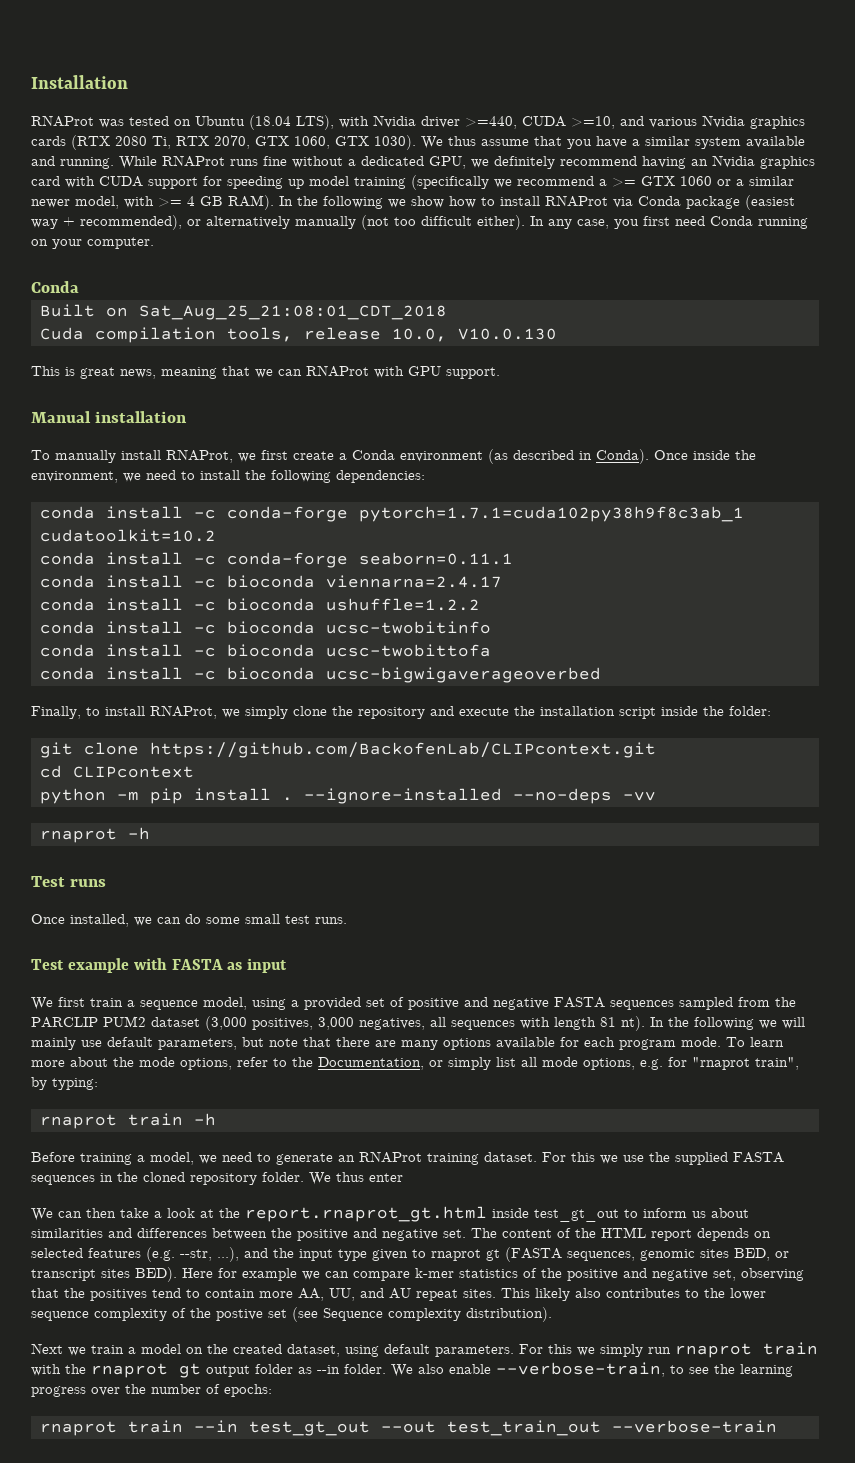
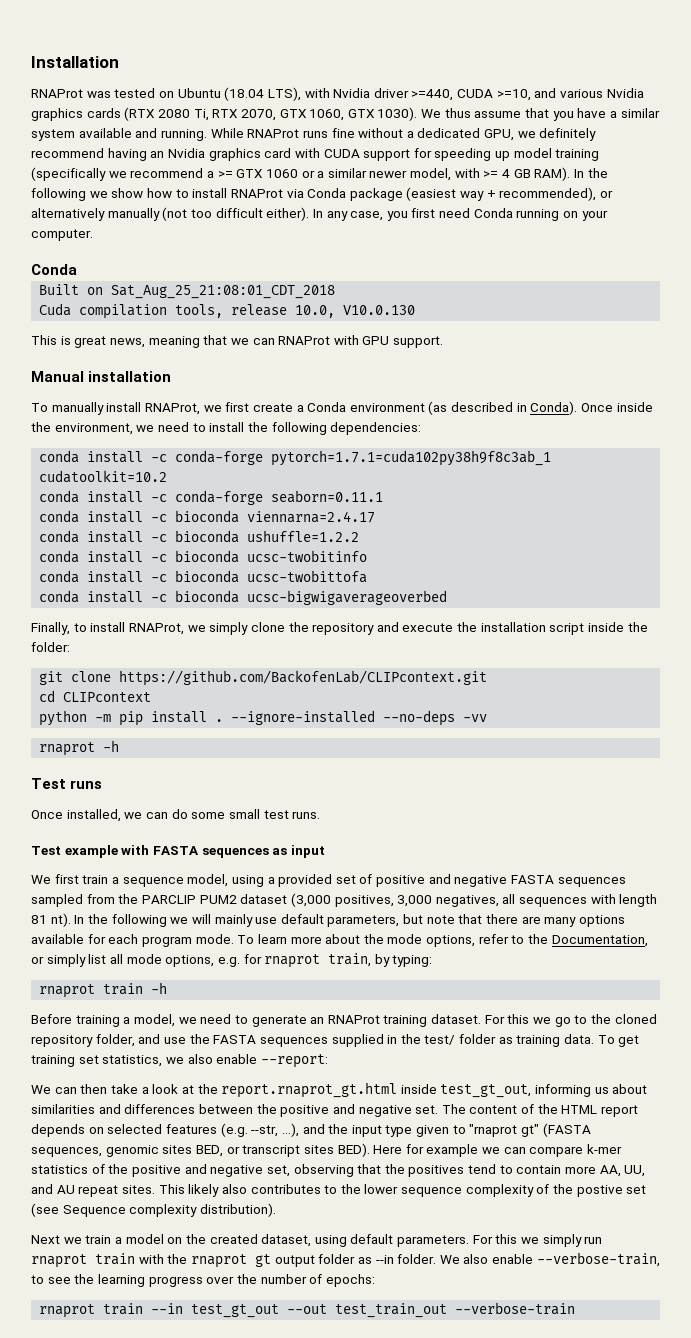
(223, 964) none -> [201,848,269,858] sequences
[692,1057,799,1070] "rnaprot train", -> [264,953,372,968] rnaprot train,
[623,1152,784,1165] [31,1172,403,1185] use the supplied FASTA sequences in the cloned repository folder. We thus enter -> [554,1014,657,1027] [31,1034,640,1047] [31,1054,328,1068] go to the cloned repository folder, and use the FASTA sequences supplied in the test/ folder as training data. To get training set statistics, we also enable --report:
[534,1208,687,1222] test_gt_out to inform -> [440,1084,592,1098] test_gt_out, informing
[431,1249,500,1261] rnaprot gt -> [469,1124,540,1137] "rnaprot gt"

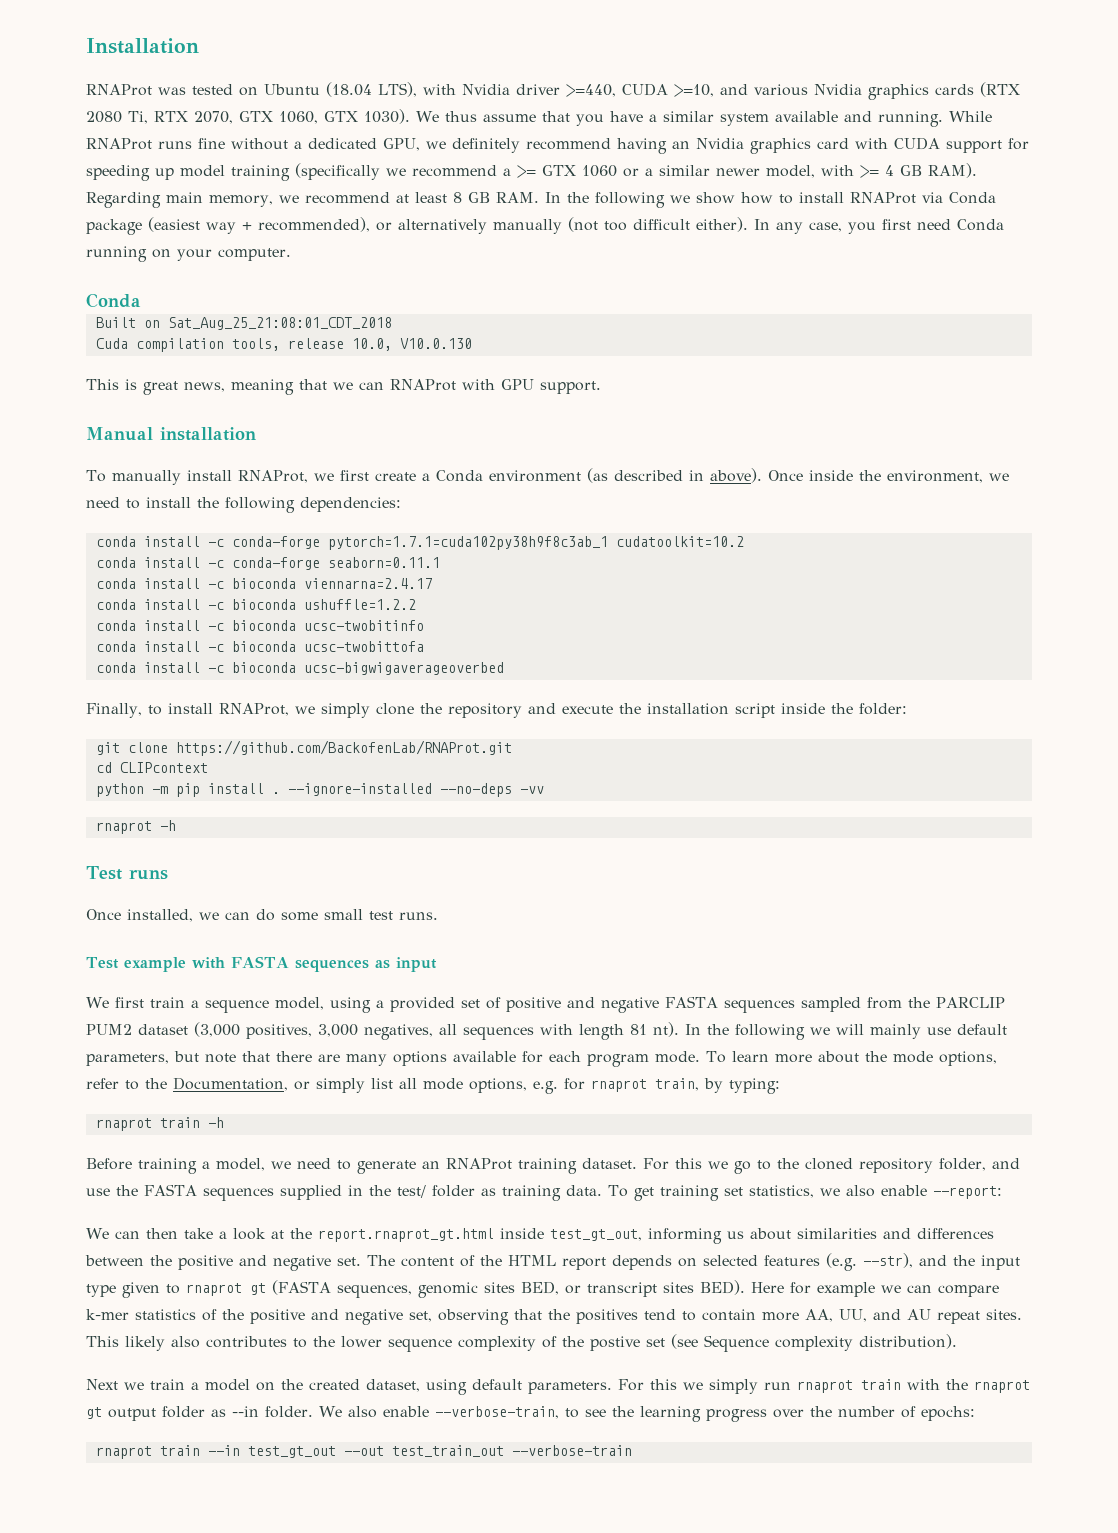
(571, 174) none -> [86,192,539,208] Regarding main memory, we recommend at least 8 GB RAM.
[530,401,578,415] Conda). -> [709,468,762,483] above).
[119,670,488,686] https://github.com/BackofenLab/CLIPcontext.git -> [175,740,512,756] https://github.com/BackofenLab/RNAProt.git
[251,1123,299,1137] --str, ...), -> [863,1253,913,1268] --str),
[469,1124,540,1137] "rnaprot gt" -> [186,1283,266,1296] rnaprot gt

